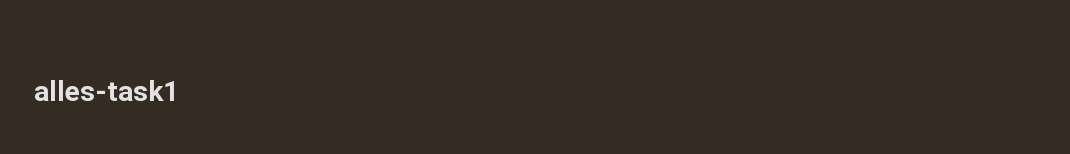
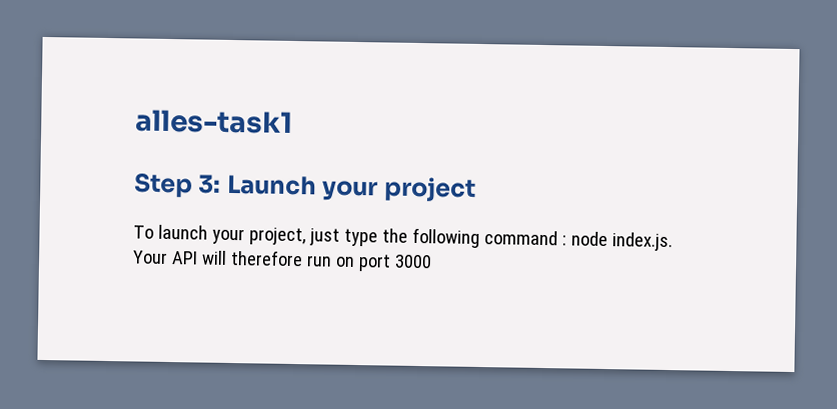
(179, 90) none -> [134,172,476,202] [133,224,673,252] [133,249,432,272] // Step 3: Launch your project // To launch your project, just type the following command : node index.js. Your API will therefore run on port 3000

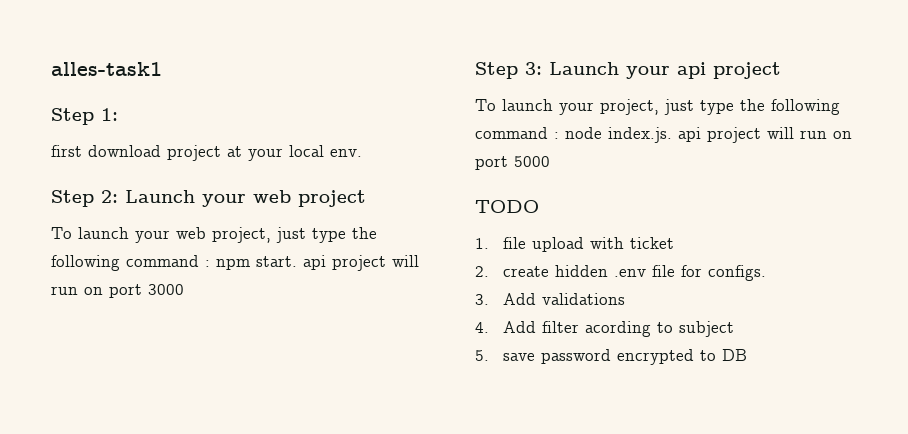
(293, 121) none -> [51,108,118,125] [51,145,362,161] [51,190,366,207] [51,227,377,243] [51,255,419,271] [51,284,184,298] // Step 1: // first download project at your local env. // Step 2: Launch your web project // To launch your web project, just type the following command : npm start. api project will run on port 3000
(379, 191) none -> [677,62,706,79] api
[133,249,432,272] Your API will therefore run on port 3000 -> [678,127,852,143] [475,156,550,170] [475,200,539,213] [475,237,674,252] [475,265,766,281] [475,293,625,305] [475,321,734,337] [475,349,747,365] api project will run on port 5000 // TODO // 1. file upload with ticket // 2. create hidden .env file for configs. // 3. Add validations // 4. Add filter acording to subject // 5. save password encrypted to DB

